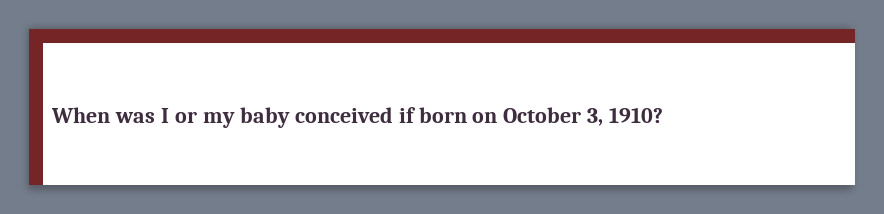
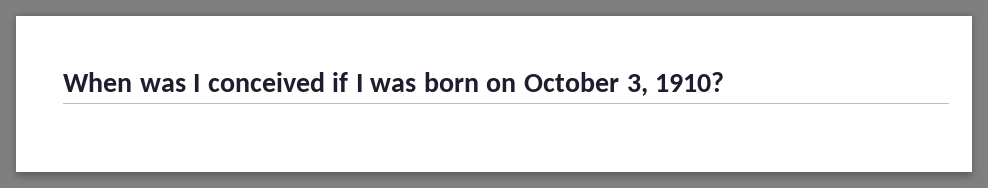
[174,107,416,128] or my baby conceived if -> [207,72,417,92] conceived if I was

